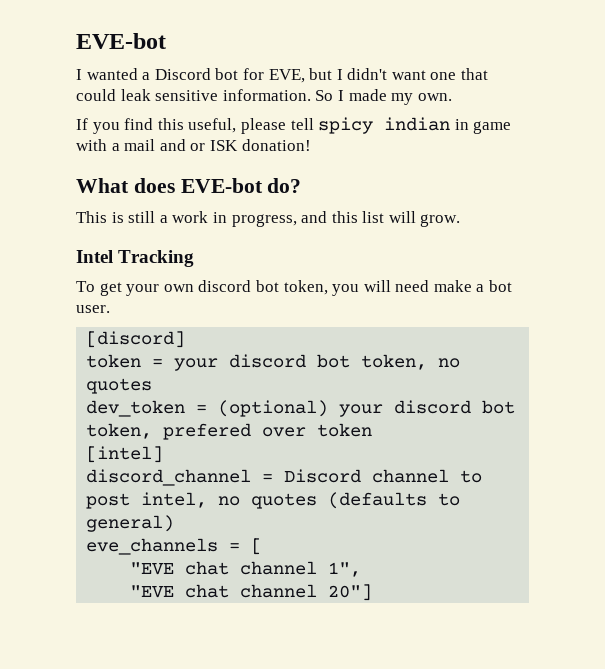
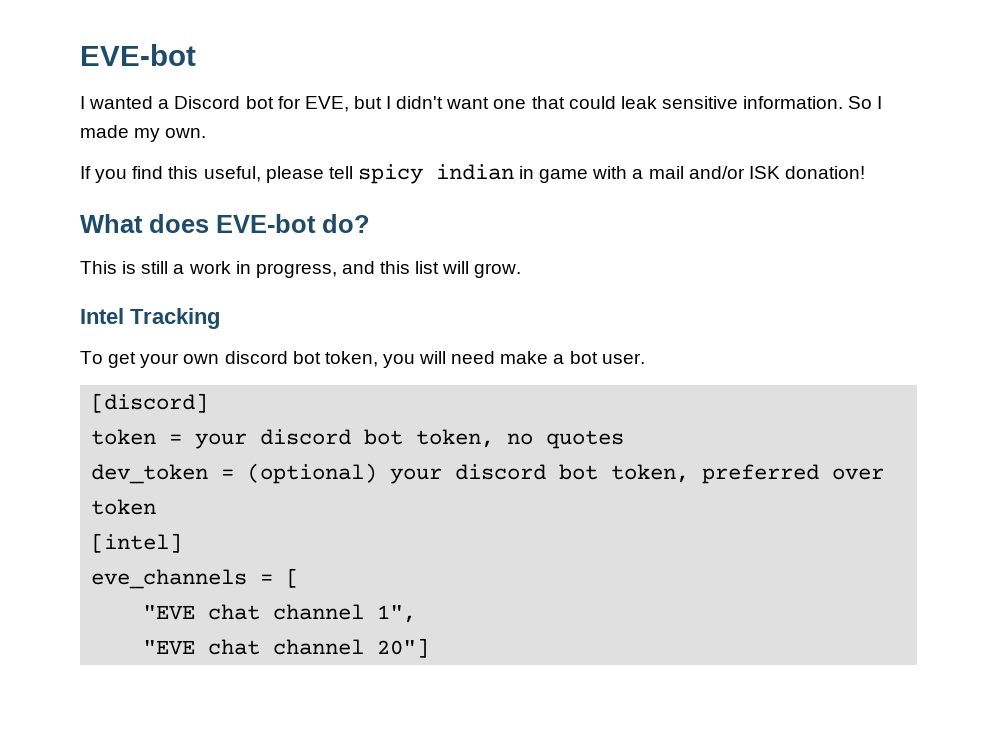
[159,139,206,151] and or -> [688,166,745,179] and/or
[163,423,252,440] prefered -> [702,464,820,484] preferred
[86,469,483,486] [86,492,461,509] [86,515,175,532] // discord_channel = Discord channel to post intel, no quotes (defaults to general) -> (183, 543) none

